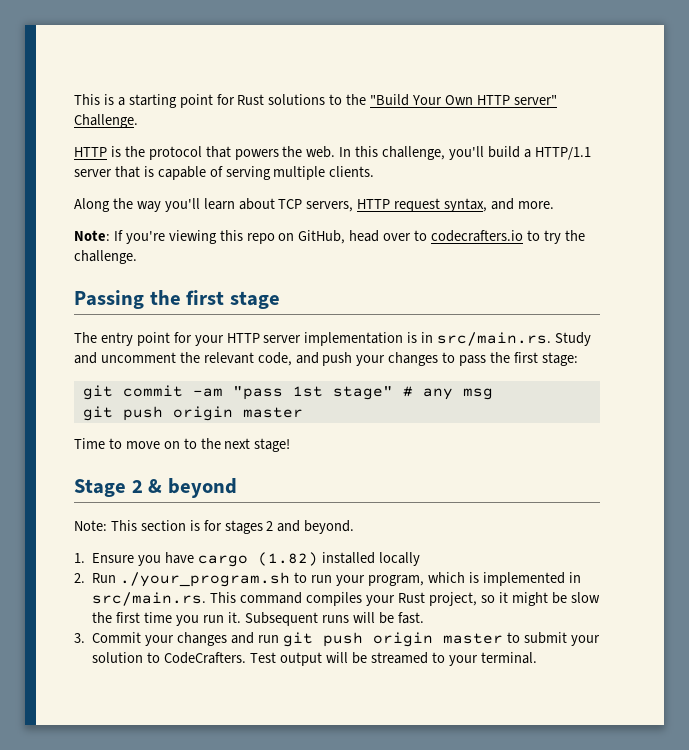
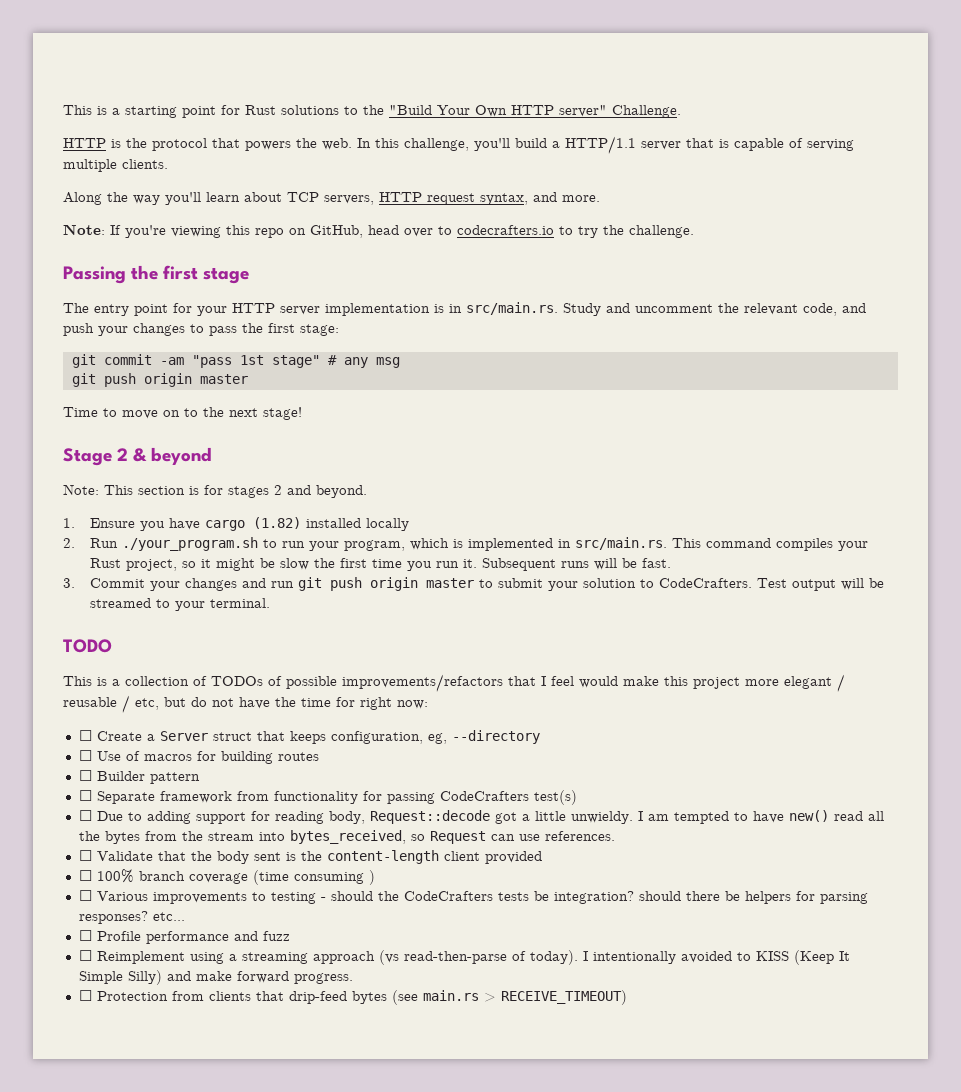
(537, 658) none -> [63,639,112,653] [63,674,845,692] [63,695,428,713] [78,730,540,744] [78,750,319,764] [78,770,200,784] [78,790,577,805] [78,810,884,824] [78,830,615,844] [78,850,542,864] [78,869,375,885] [78,890,868,904] [78,911,185,924] [78,930,290,944] [78,950,850,965] [78,970,353,985] [78,990,627,1005] // TODO // This is a collection of TODOs of possible improvements/refactors that I feel would make this project more elegant / reusable / etc, but do not have the time for right now: // ☐ Create a Server struct that keeps configuration, eg, --directory // ☐ Use of macros for building routes // ☐ Builder pattern // ☐ Separate framework from functionality for passing CodeCrafters test(s) // ☐ Due to adding support for reading body, Request::decode got a little unwieldy. I am tempted to have new() read all the bytes from the stream into bytes_received, so Request can use references. // ☐ Validate that the body sent is the content-length client provided // ☐ 100% branch coverage (time consuming ) // ☐ Various improvements to testing - should the CodeCrafters tests be integration? should there be helpers for parsing responses? etc... // ☐ Profile performance and fuzz // ☐ Reimplement using a streaming approach (vs read-then-parse of today). I intentionally avoided to KISS (Keep It Simple Silly) and make forward progress. // ☐ Protection from clients that drip-feed bytes (see main.rs > RECEIVE_TIMEOUT)

